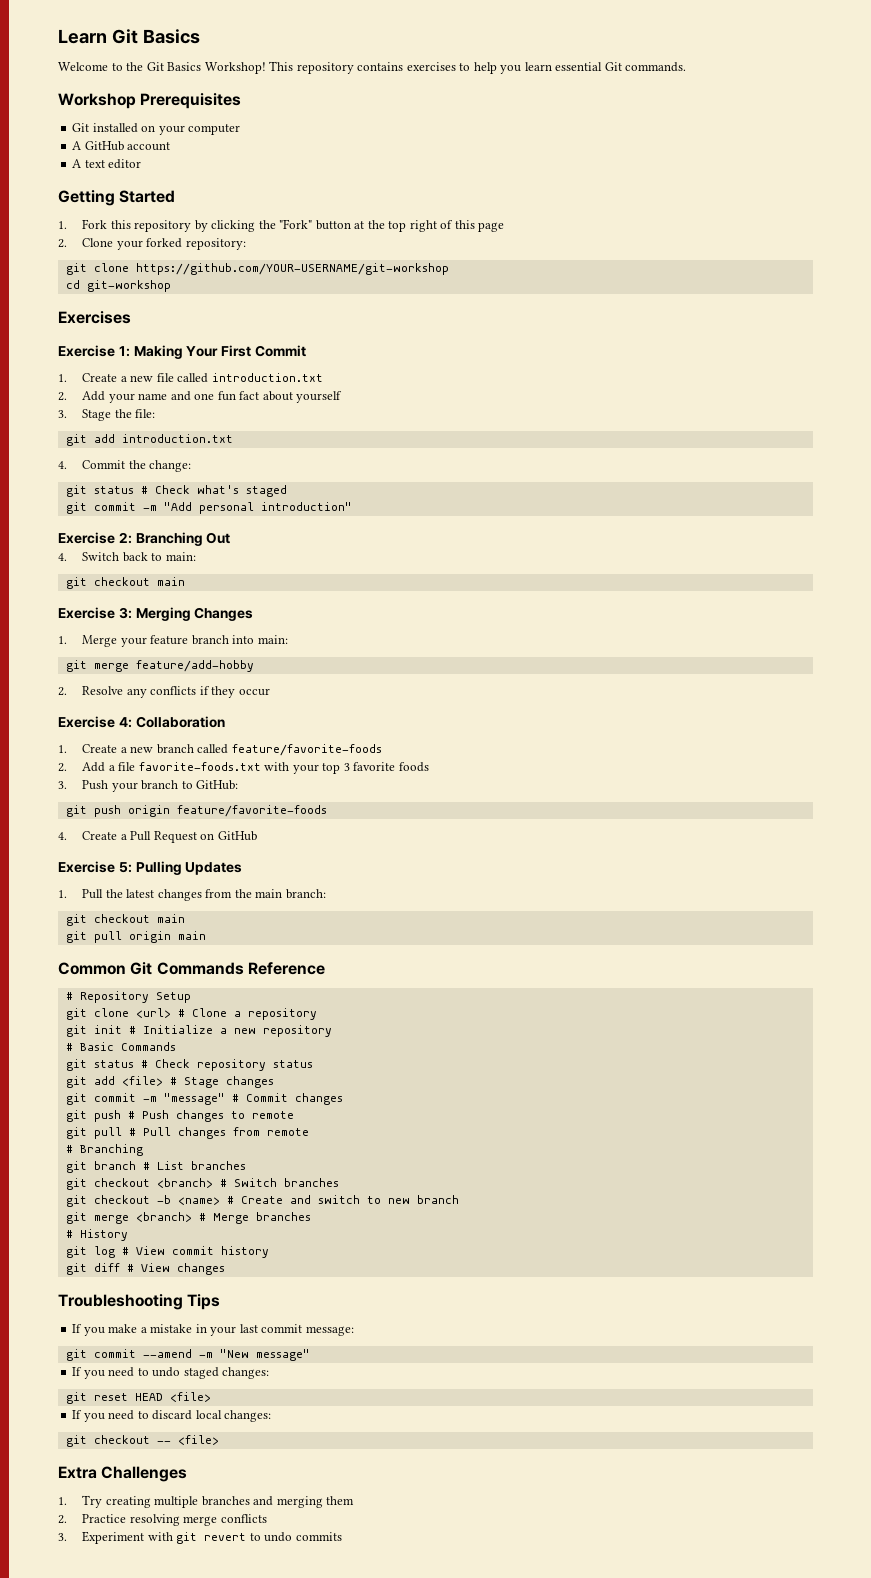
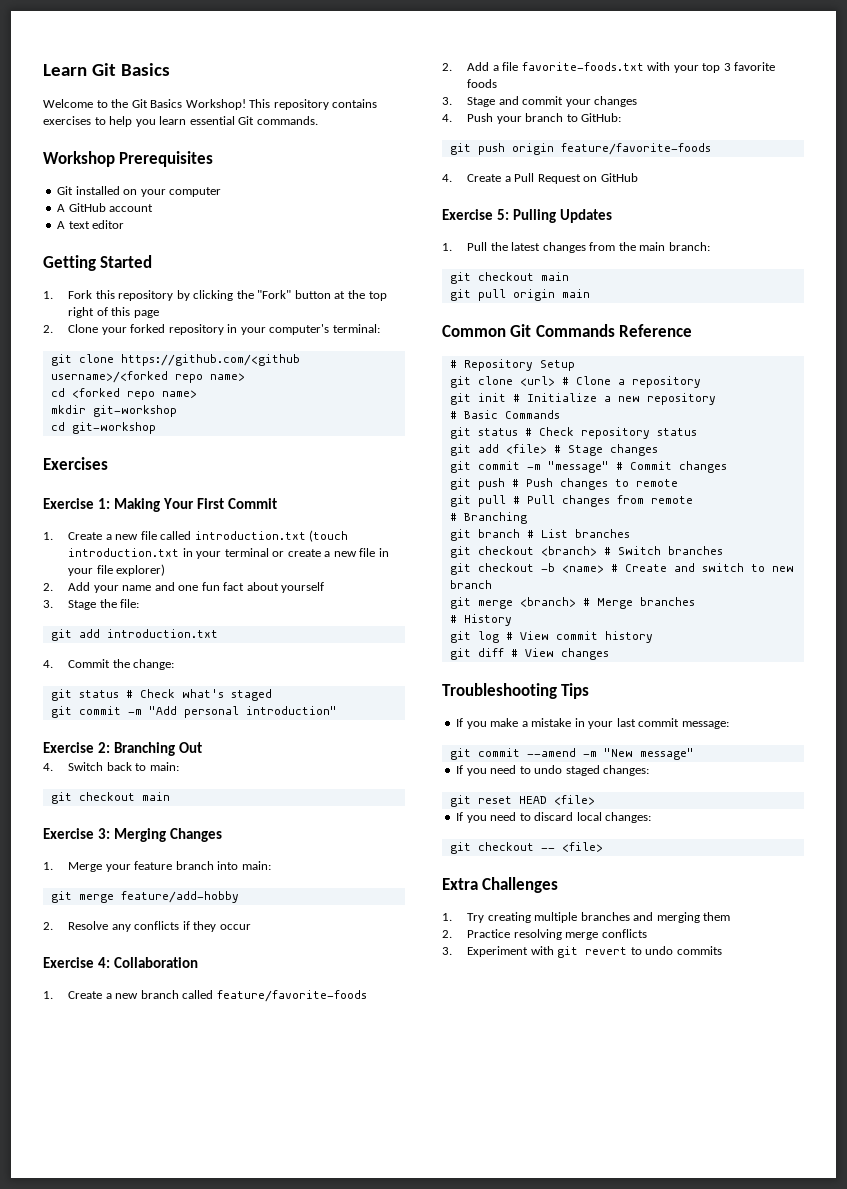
[185,238,246,250] [65,263,449,275] repository: // git clone https://github.com/YOUR-USERNAME/git-workshop -> [168,324,380,335] [50,354,300,366] [50,371,245,383] [50,388,197,400] [50,405,177,417] repository in your computer's terminal: // git clone https://github.com/<github username>/<forked repo name> // cd <forked repo name> // mkdir git-workshop
(323, 377) none -> [309,530,349,542] [68,548,389,559] [68,564,166,576] (touch introduction.txt in your terminal or create a new file in your file explorer)
(67, 785) none -> [467,96,638,107] [442,114,452,122] Stage and commit your changes // 4.

